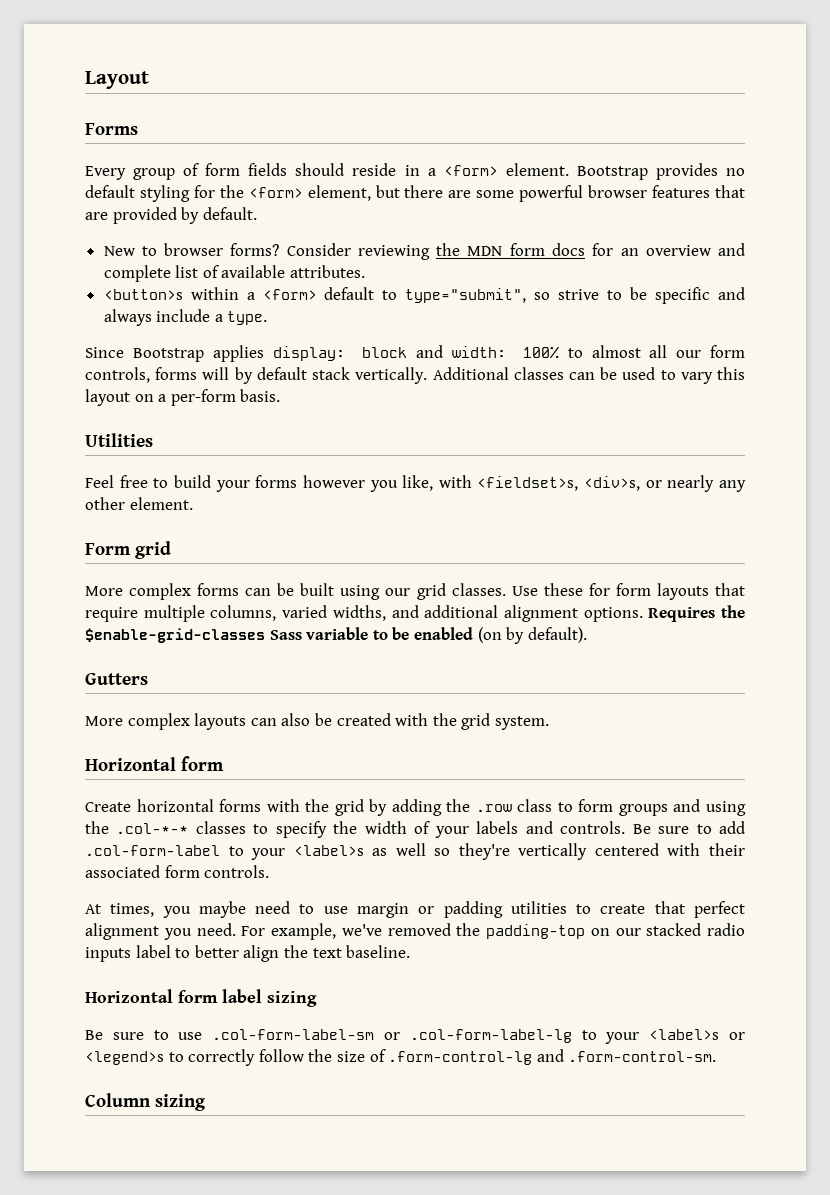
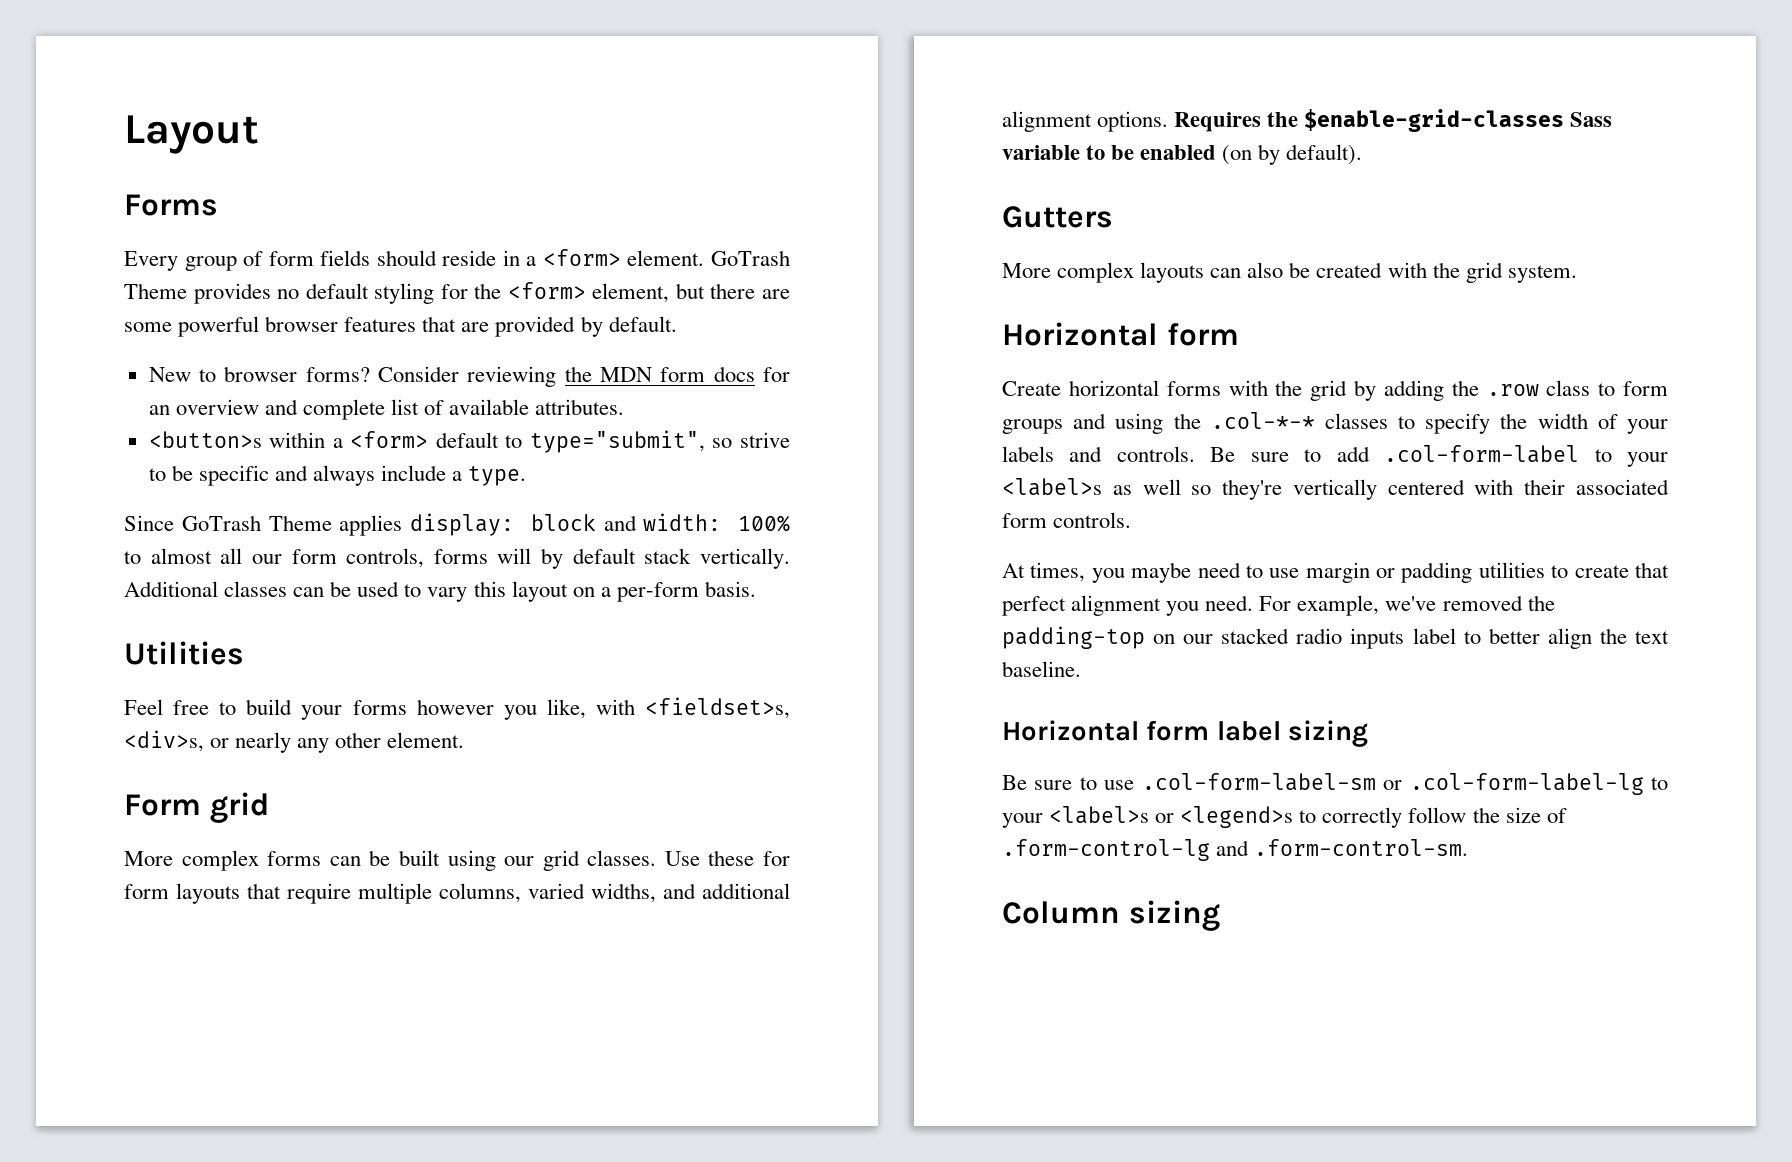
[576,166,648,180] Bootstrap -> [711,250,790,266] [124,283,187,299] GoTrash Theme
[132,348,204,362] Bootstrap -> [181,515,332,531] GoTrash Theme

